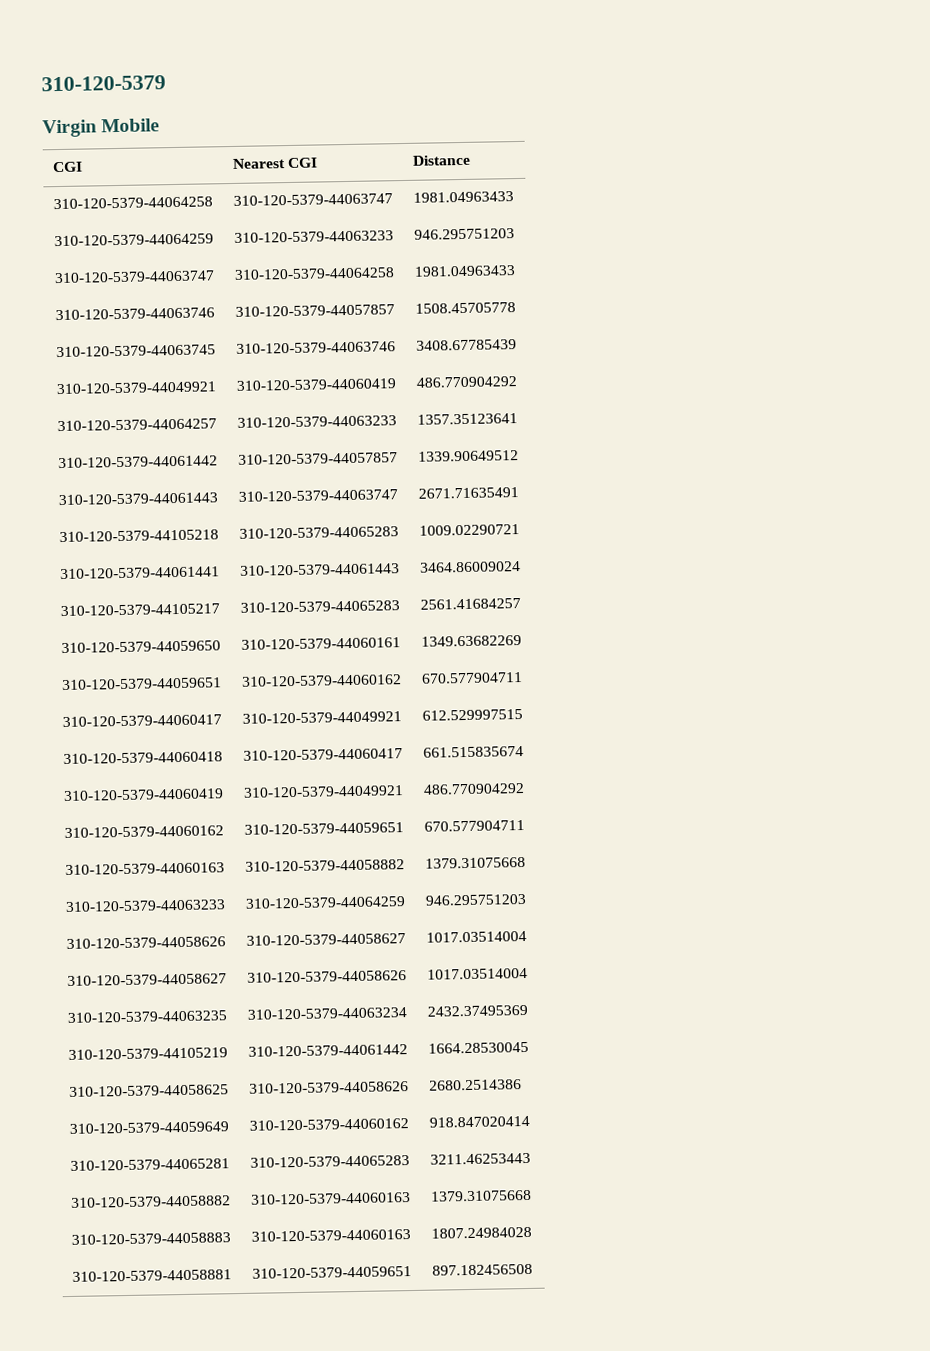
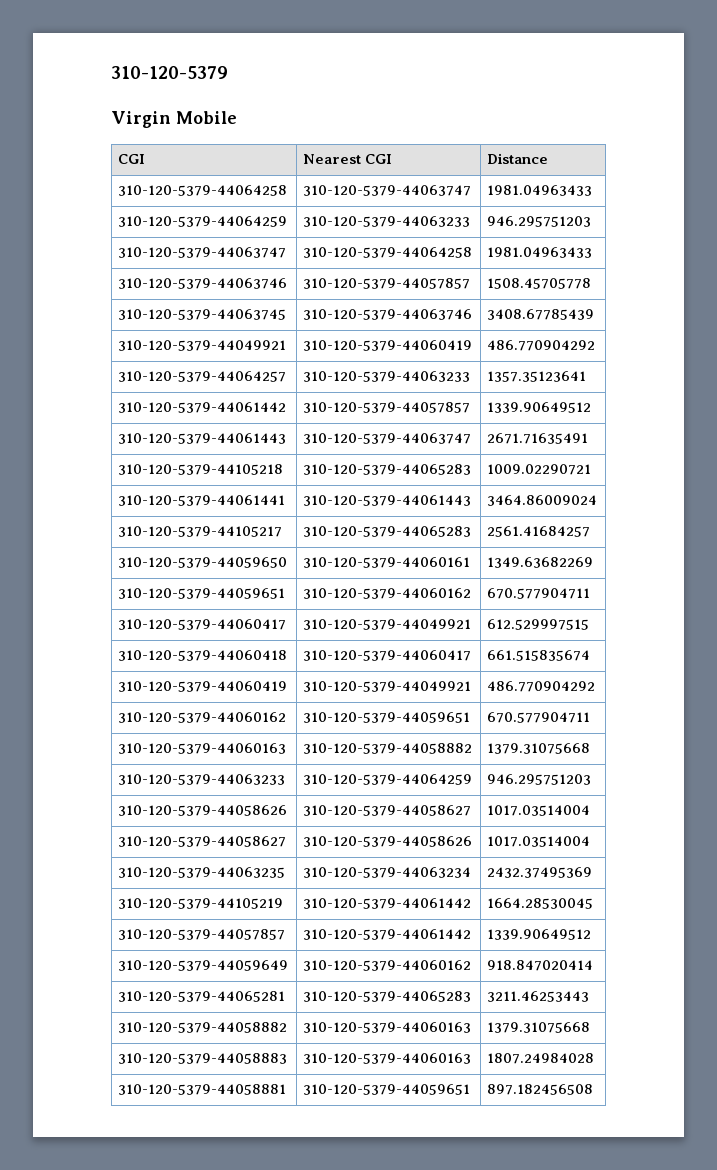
[69,1084,230,1097] [249,1081,410,1094] [429,1079,523,1091] 310-120-5379-44058625 | 310-120-5379-44058626 | 2680.2514386 -> [117,929,285,940] [302,929,471,940] [486,929,591,940] 310-120-5379-44057857 | 310-120-5379-44061442 | 1339.90649512

